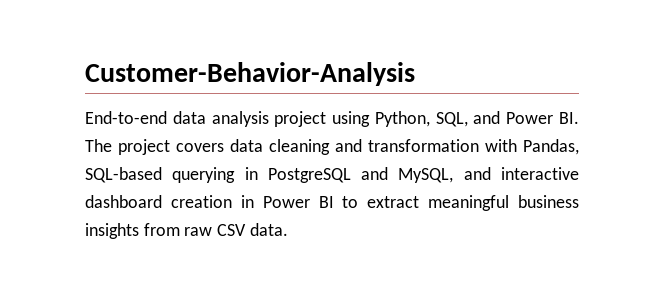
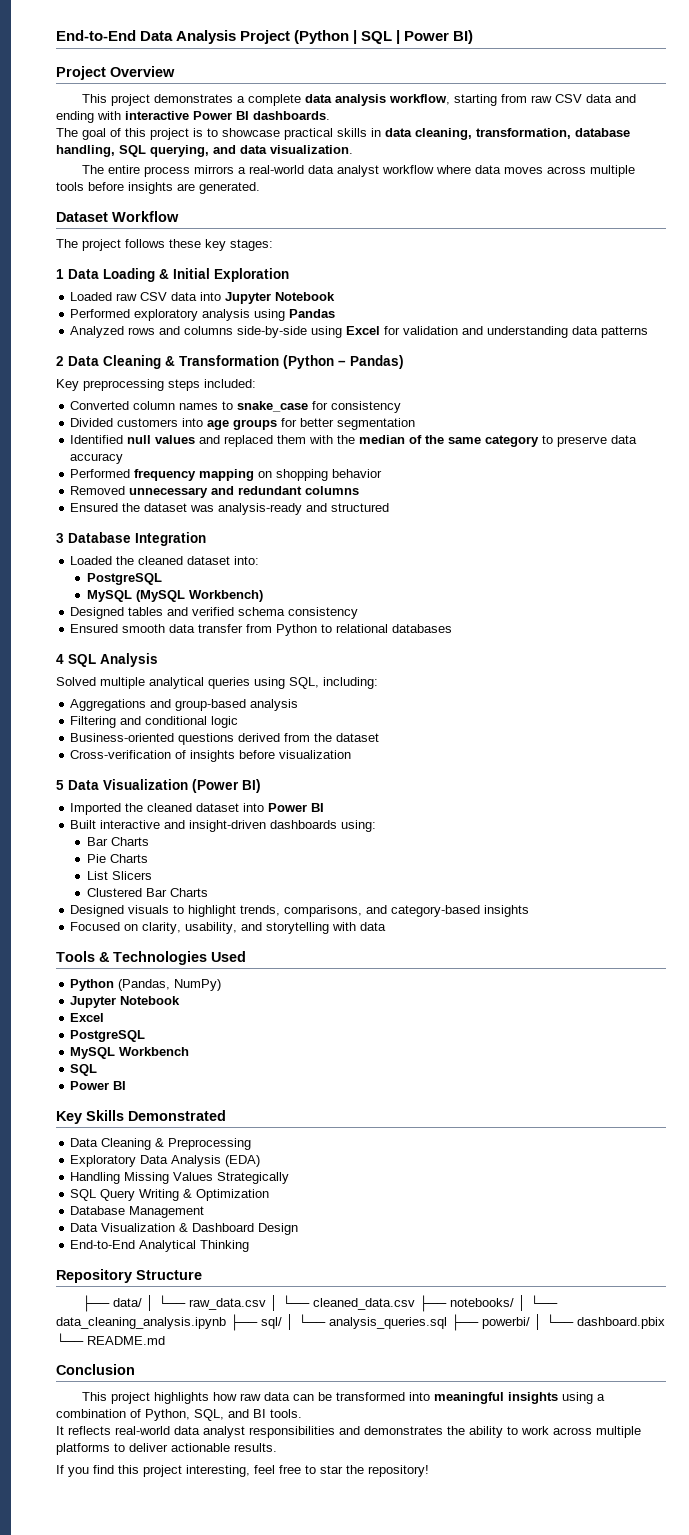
[85,62,415,86] [85,111,579,127] [85,139,579,155] [85,167,579,183] [85,195,579,211] [85,223,288,239] Customer-Behavior-Analysis // End-to-end data analysis project using Python, SQL, and Power BI. The project covers data cleaning and transformation with Pandas, SQL-based querying in PostgreSQL and MySQL, and interactive dashboard creation in Power BI to extract meaningful business insights from raw CSV data. -> [56,30,474,44] [56,66,175,80] [82,94,637,106] [56,111,330,123] [56,128,630,140] [56,145,353,157] [82,165,636,177] [56,182,260,194] [56,211,179,222] [56,239,273,251] [56,268,289,282] [70,292,336,304] [70,309,336,321] [70,326,649,338] [56,355,404,369] [56,379,256,391] [70,401,402,413] [70,418,416,430] [70,435,638,447] [70,453,124,464] [70,469,383,481] [70,486,360,498] [70,503,390,515] [56,532,206,546] [70,556,260,565] [86,573,162,585] [86,590,263,602] [70,607,359,619] [70,624,453,636] [56,653,158,667] [56,677,378,689] [70,699,299,711] [70,716,239,728] [70,733,380,745] [70,750,352,762] [56,779,261,793] [70,803,325,815] [70,820,377,832] [86,837,149,846] [86,854,148,863] [86,871,152,880] [86,888,208,897] [70,905,530,917] [70,922,387,934] [56,951,246,965] [70,979,222,991] [70,996,181,1008] [70,1013,105,1022] [70,1030,146,1042] [70,1047,190,1059] [70,1064,98,1076] [70,1081,127,1090] [56,1110,226,1124] [70,1138,252,1150] [70,1155,261,1167] [70,1172,290,1184] [70,1189,270,1201] [70,1206,205,1218] [70,1223,299,1235] [70,1240,250,1252] [56,1269,202,1283] [82,1295,559,1312] [56,1314,665,1331] [56,1333,165,1345] [56,1364,135,1375] [82,1392,606,1404] [56,1409,302,1421] [56,1426,641,1438] [56,1443,277,1455] [56,1465,429,1477] End-to-End Data Analysis Project (Python | SQL | Power BI) // Project Overview // This project demonstrates a complete data analysis workflow, starting from raw CSV data and ending with interactive Power BI dashboards. // The goal of this project is to showcase practical skills in data cleaning, transformation, database handling, SQL querying, and data visualization. // The entire process mirrors a real-world data analyst workflow where data moves across multiple tools before insights are generated. // Dataset Workflow // The project follows these key stages: // 1 Data Loading & Initial Exploration // Loaded raw CSV data into Jupyter Notebook // Performed exploratory analysis using Pandas // Analyzed rows and columns side-by-side using Excel for validation and understanding data patterns // 2 Data Cleaning & Transformation (Python – Pandas) // Key preprocessing steps included: // Converted column names to snake_case for consistency // Divided customers into age groups for better segmentation // Identified null values and replaced them with the median of the same category to preserve data accuracy // Performed frequency mapping on shopping behavior // Removed unnecessary and redundant columns // Ensured the dataset was analysis-ready and structured // 3 Database Integration // Loaded the cleaned dataset into: // PostgreSQL // MySQL (MySQL Workbench) // Designed tables and verified schema consistency // Ensured smooth data transfer from Python to relational databases // 4 SQL Analysis // Solved multiple analytical queries using SQL, including: // Aggregations and group-based analysis // Filtering and conditional logic // Business-oriented questions derived from the dataset // Cross-verification of insights before visualization // 5 Data Visualization (Power BI) // Imported the cleaned dataset into Power BI // Built interactive and insight-driven dashboards using: // Bar Charts // Pie Charts // List Slicers // Clustered Bar Charts // Designed visuals to highlight trends, comparisons, and category-based insights // Focused on clarity, usability, and storytelling with data // Tools & Technologies Used // Python (Pandas, NumPy) // Jupyter Notebook // Excel // PostgreSQL // MySQL Workbench // SQL // Power BI // Key Skills Demonstrated // Data Cleaning & Preprocessing // Exploratory Data Analysis (EDA) // Handling Missing Values Strategically // SQL Query Writing & Optimization // Database Management // Data Visualization & Dashboard Design // End-to-End Analytical Thinking // Repository Structure // ├── data/ │ └── raw_data.csv │ └── cleaned_data.csv ├── notebooks/ │ └── data_cleaning_analysis.ipynb ├── sql/ │ └── analysis_queries.sql ├── powerbi/ │ └── dashboard.pbix └── README.md // Conclusion // This project highlights how raw data can be transformed into meaningful insights using a combination of Python, SQL, and BI tools. // It reflects real-world data analyst responsibilities and demonstrates the ability to work across multiple platforms to deliver actionable results. // If you find this project interesting, feel free to star the repository!

